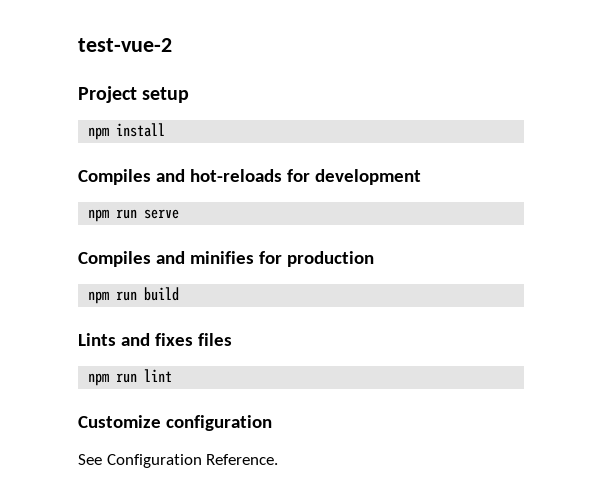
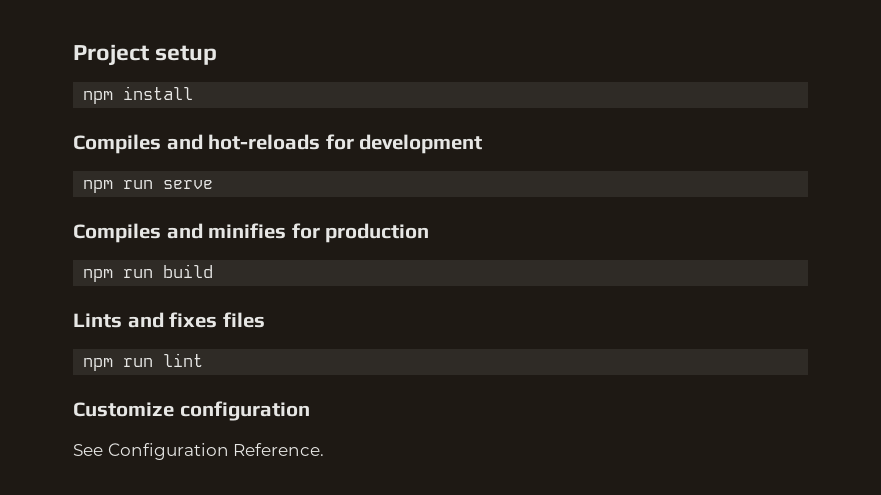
[78,38,172,52] test-vue-2 // -> (73, 55) none

